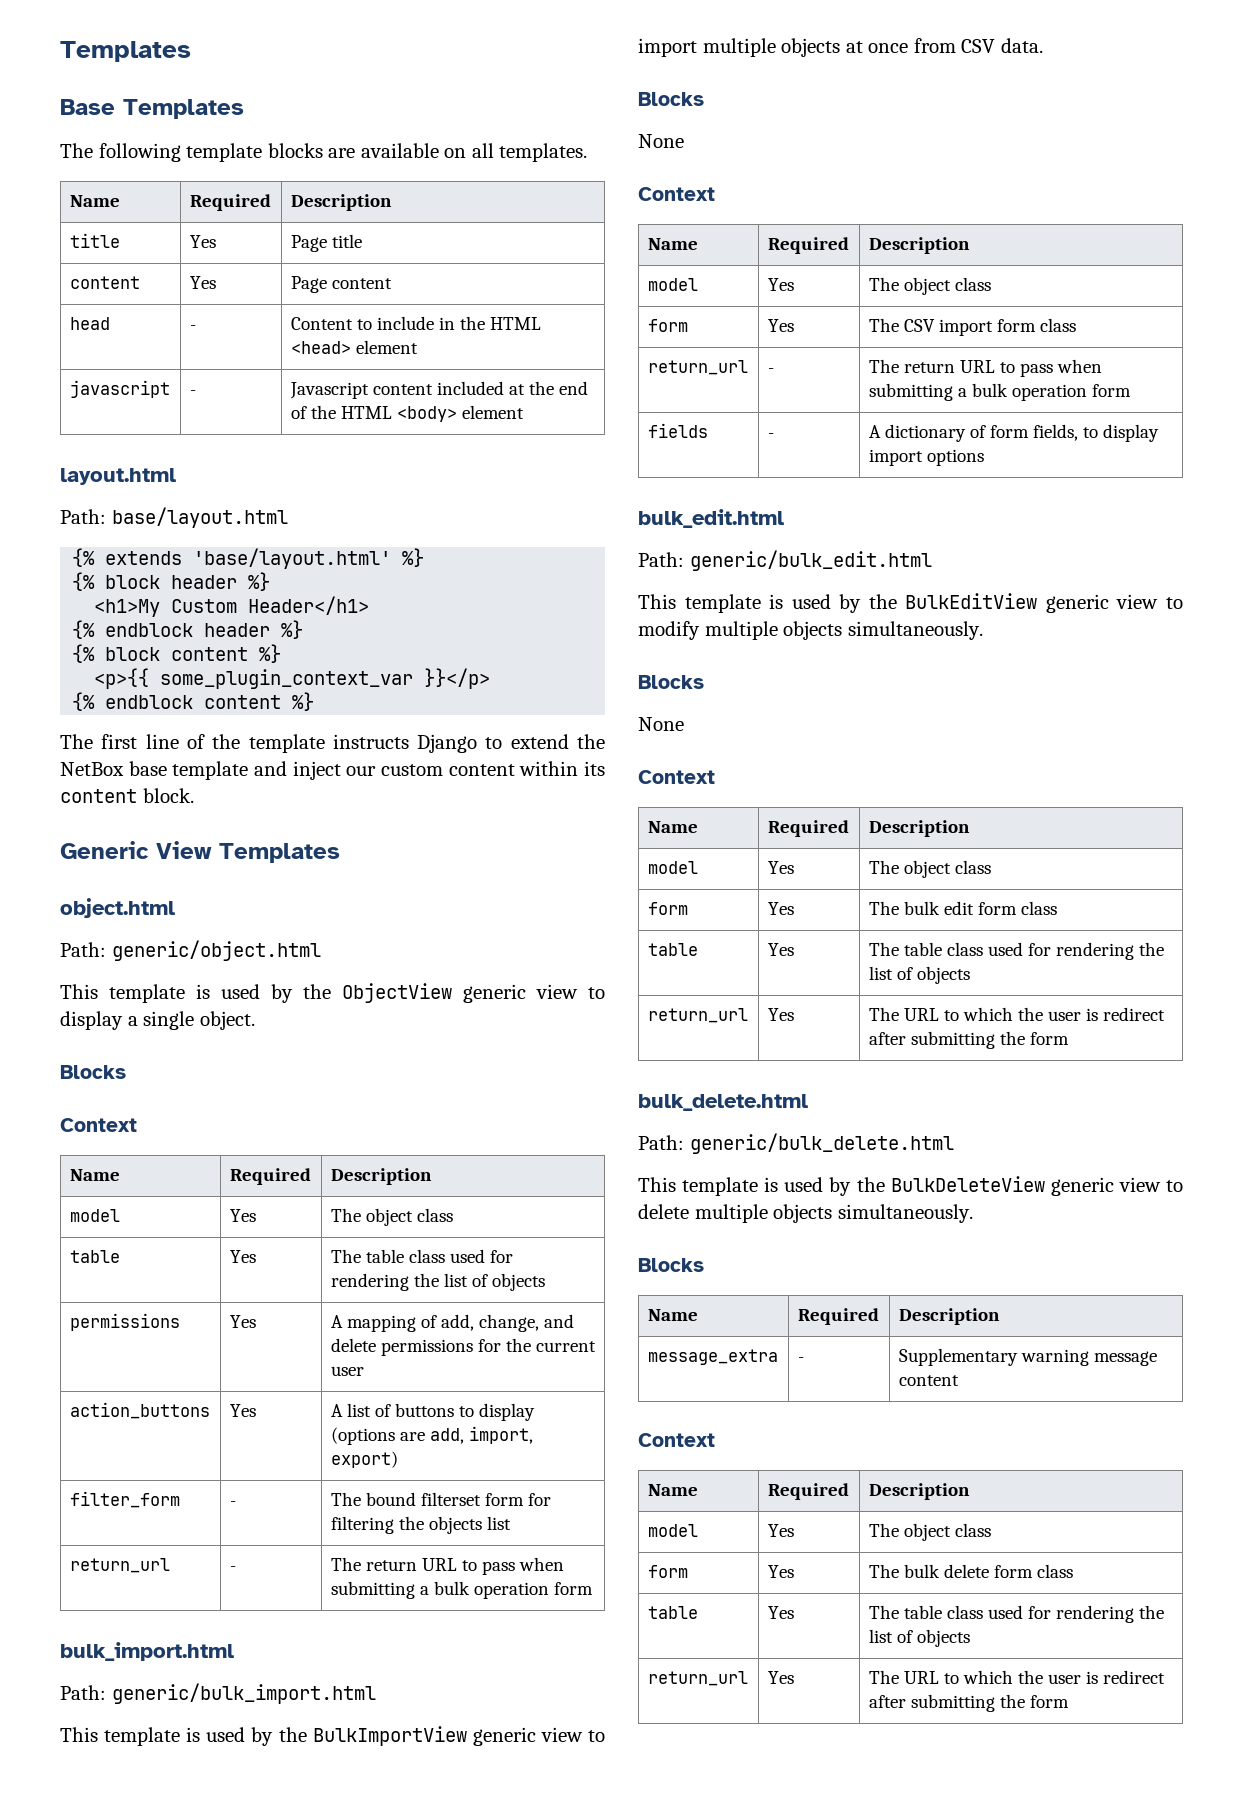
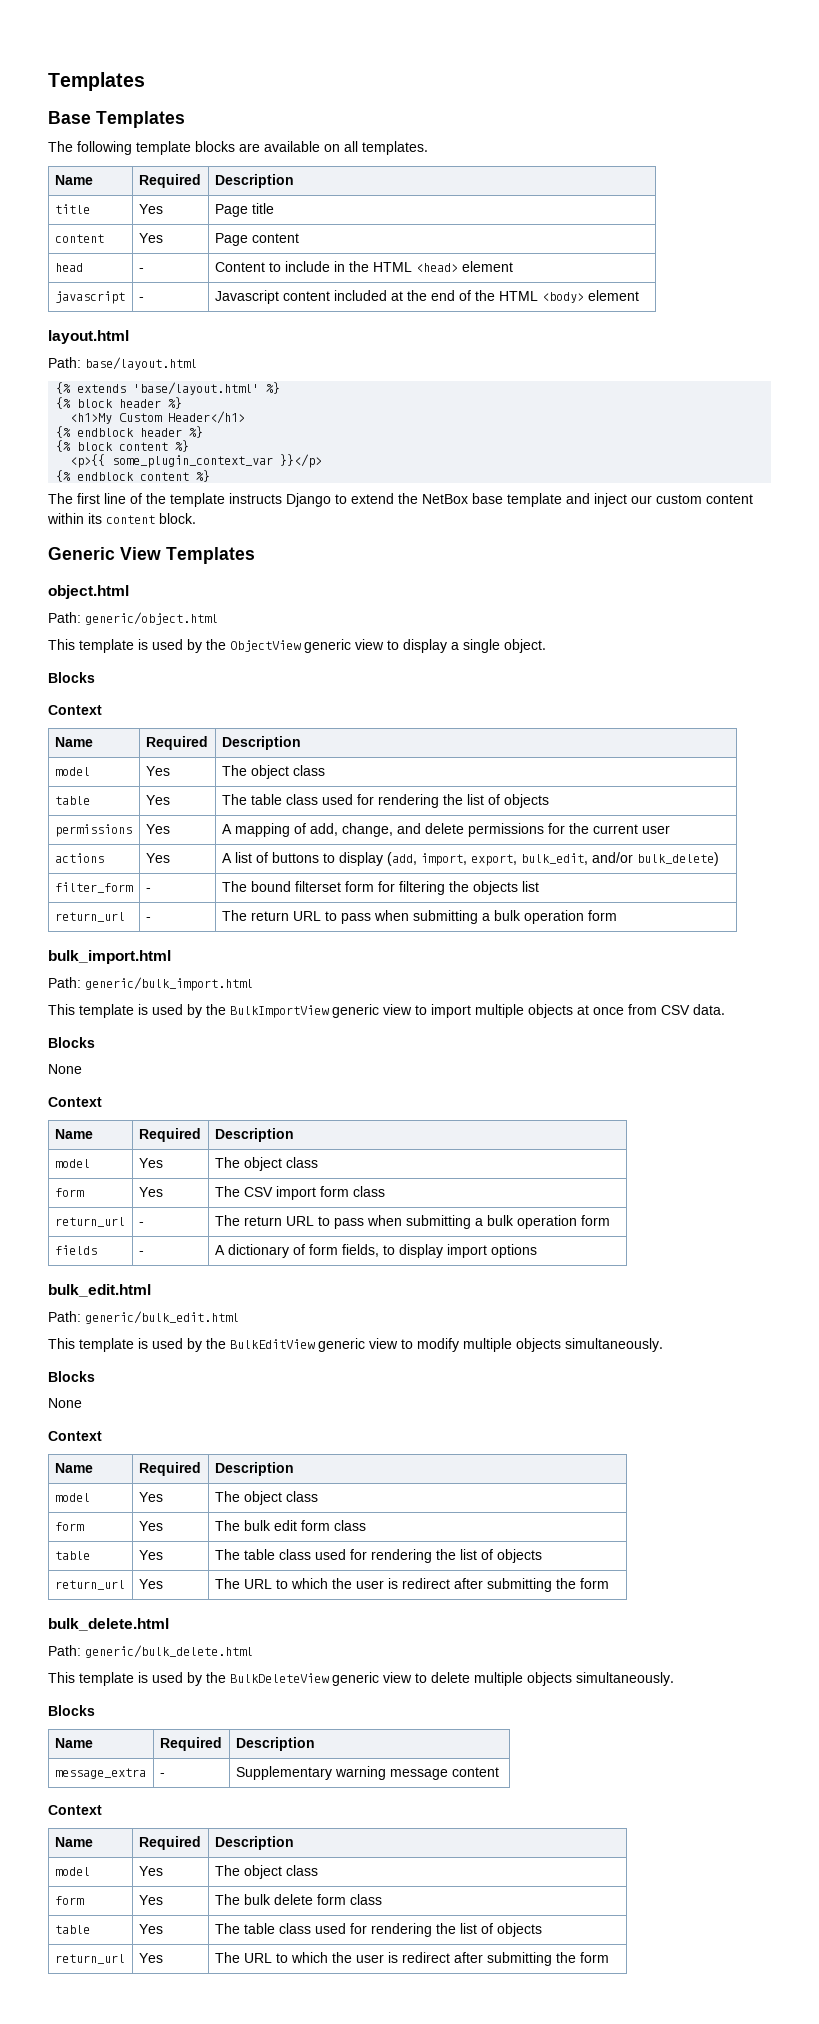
[69,1402,210,1419] action_buttons -> [54,853,104,863] actions
[330,1426,533,1445] [330,1451,398,1468] (options are add, import, export) -> [386,852,719,866] (add, import, export, bulk_edit, and/or bulk_delete)

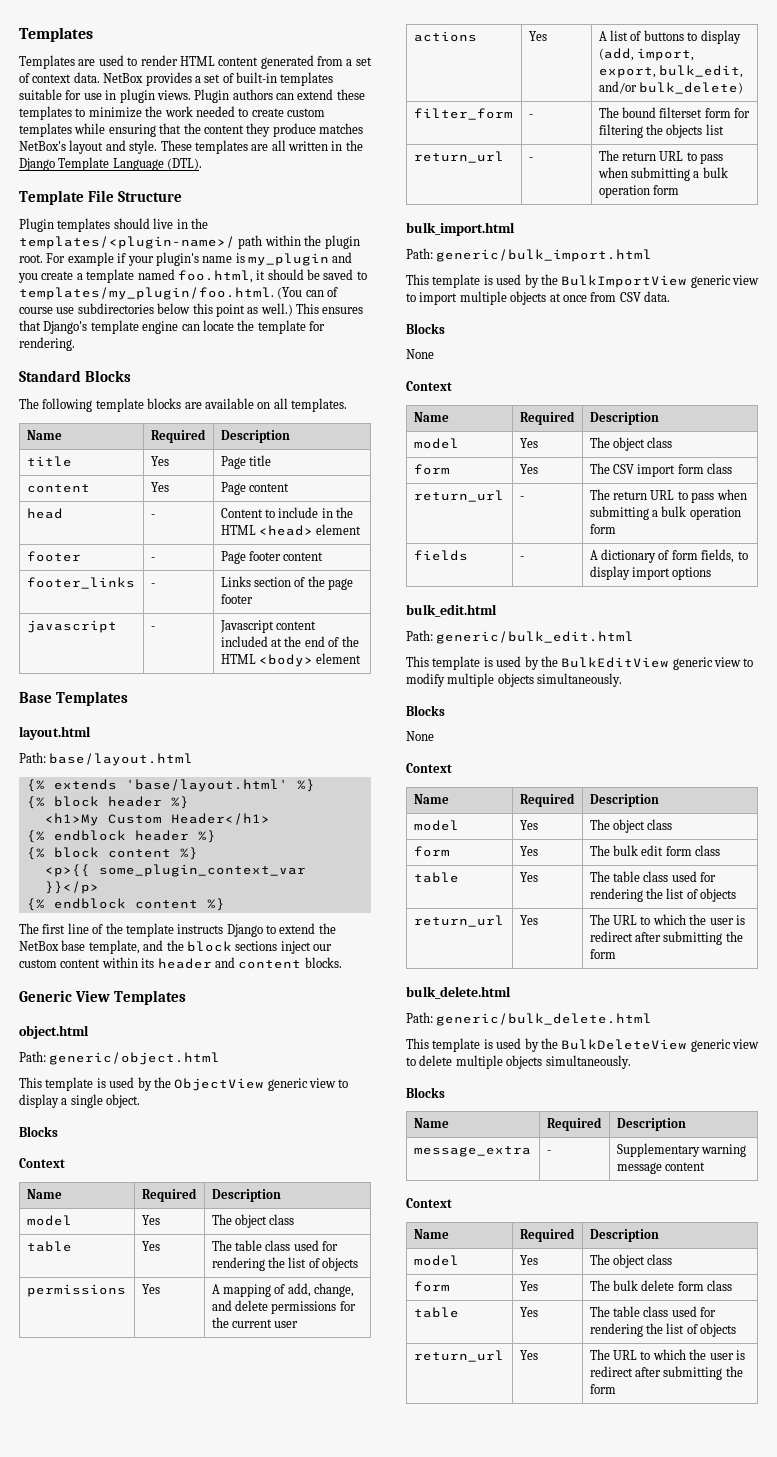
[48,72,145,91] [48,111,185,128] Templates // Base Templates -> [19,27,93,42] [19,55,372,69] [19,72,334,86] [19,89,365,103] [19,106,325,120] [19,123,363,137] [19,140,363,154] [19,157,203,171] [19,190,182,205] [19,218,208,232] [19,235,360,249] [19,252,353,266] [18,269,367,283] [19,287,339,300] [19,303,364,317] [19,320,325,334] [19,337,75,351] [19,370,131,382] Templates // Templates are used to render HTML content generated from a set of context data. NetBox provides a set of built-in templates suitable for use in plugin views. Plugin authors can extend these templates to minimize the work needed to create custom templates while ensuring that the content they produce matches NetBox's layout and style. These templates are all written in the Django Template Language (DTL). // Template File Structure // Plugin templates should live in the templates/<plugin-name>/ path within the plugin root. For example if your plugin's name is my_plugin and you create a template named foo.html, it should be saved to templates/my_plugin/foo.html. (You can of course use subdirectories below this point as well.) This ensures that Django's template engine can locate the template for rendering. // Standard Blocks
(513, 266) none -> [26,551,81,562] [150,557,155,561] [220,551,324,564] [26,577,135,589] [150,583,155,587] [220,576,354,590] [220,594,253,604] // footer | - | Page footer content // footer_links | - | Links section of the page footer
(639, 295) none -> [19,691,128,706] // Base Templates
[507,493,590,507] template and -> [88,940,278,954] template, and the block sections
[106,513,196,524] content block. -> [157,957,342,969] header and content blocks.

